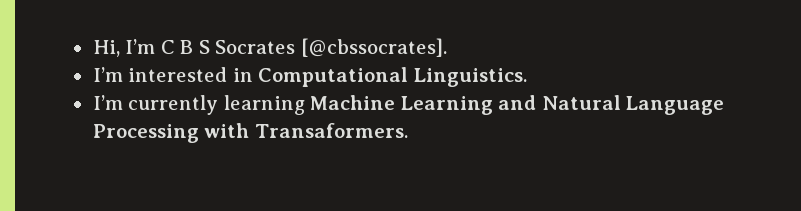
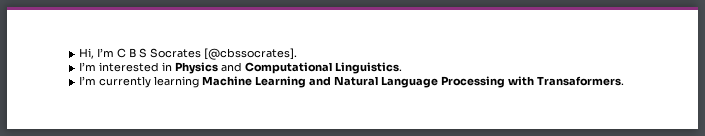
(253, 75) none -> [175,62,243,74] Physics and

